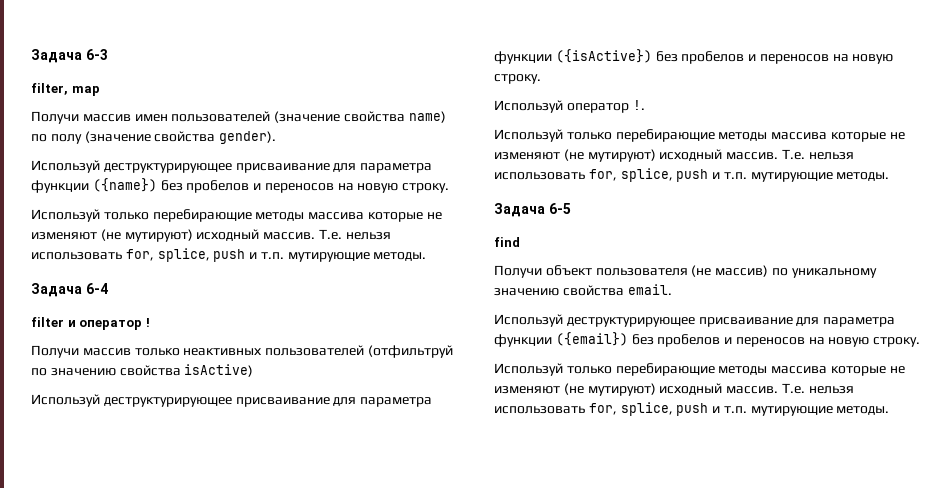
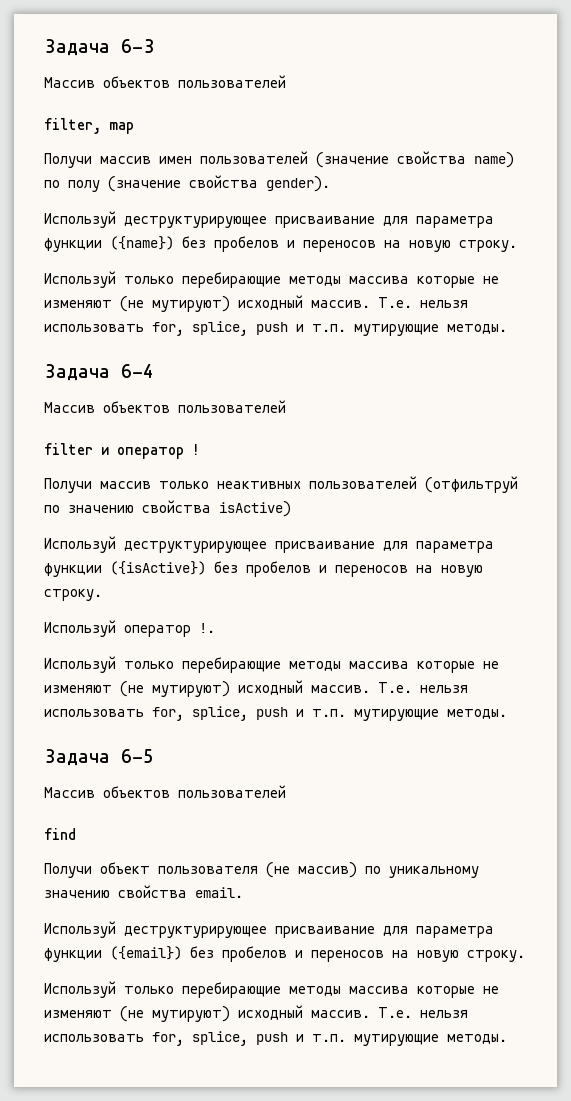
(108, 54) none -> [44,75,286,89] // Массив объектов пользователей
(108, 288) none -> [44,400,286,414] // Массив объектов пользователей
(571, 208) none -> [44,785,286,799] // Массив объектов пользователей

